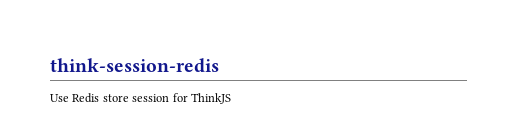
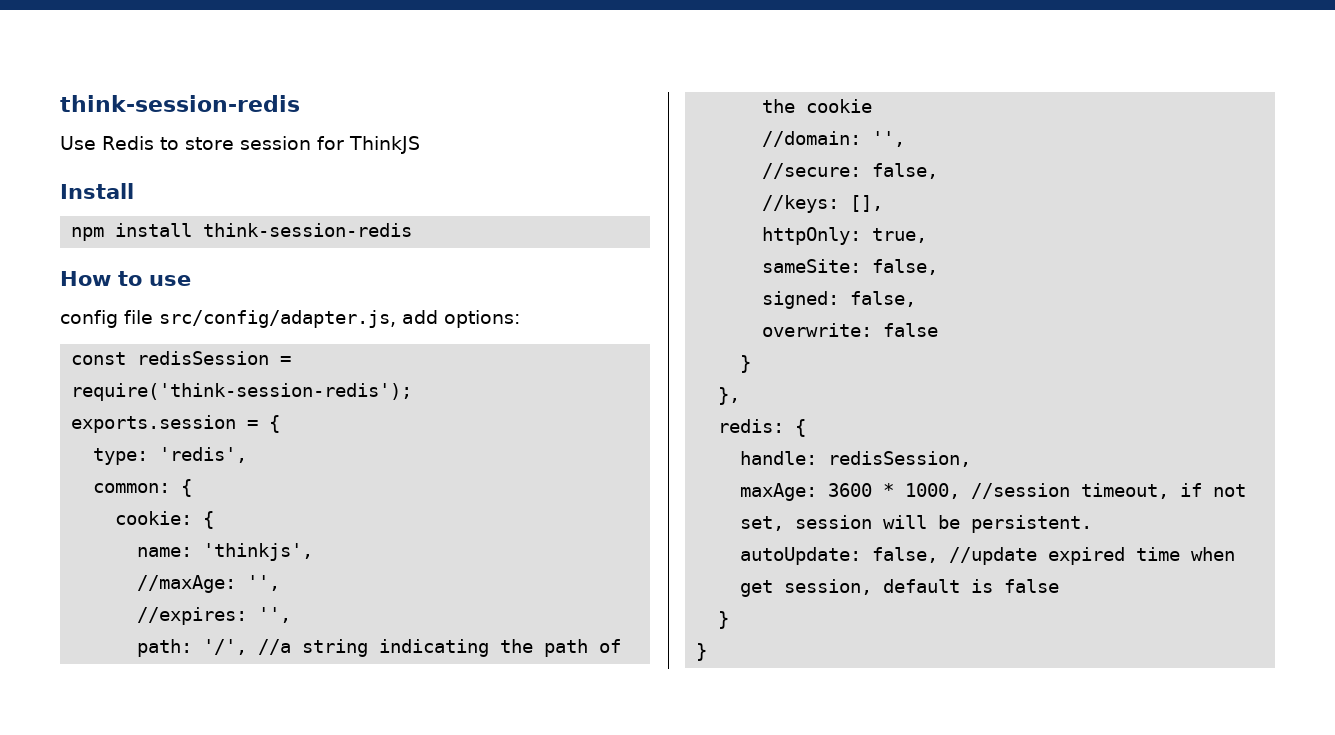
(100, 98) none -> [159,137,179,150] to
(231, 98) none -> [60,183,134,199] [71,223,413,241] [60,271,191,286] [60,310,520,328] [71,351,292,365] [71,383,413,401] [71,415,281,433] [93,447,248,465] [93,479,193,497] [115,511,215,529] [137,543,314,561] [137,575,281,593] [137,607,292,625] [137,639,622,657] [762,99,873,113] [762,131,906,147] [762,163,939,179] [762,195,884,213] [762,227,928,245] [762,259,939,275] [762,291,917,309] [762,323,939,337] [740,355,752,373] [718,387,741,405] [718,419,807,437] [740,451,972,467] [740,483,1247,501] [740,515,1093,533] [740,547,1236,565] [740,579,1060,597] [718,611,730,629] [696,643,708,661] // Install // npm install think-session-redis // How to use // config file src/config/adapter.js, add options: // const redisSession = require('think-session-redis'); // exports.session = { // type: 'redis', // common: { // cookie: { // name: 'thinkjs', // //maxAge: '', // //expires: '', // path: '/', //a string indicating the path of the cookie // //domain: '', // //secure: false, // //keys: [], // httpOnly: true, // sameSite: false, // signed: false, // overwrite: false // } // }, // redis: { // handle: redisSession, // maxAge: 3600 * 1000, //session timeout, if not set, session will be persistent. // autoUpdate: false, //update expired time when get session, default is false // } // }

